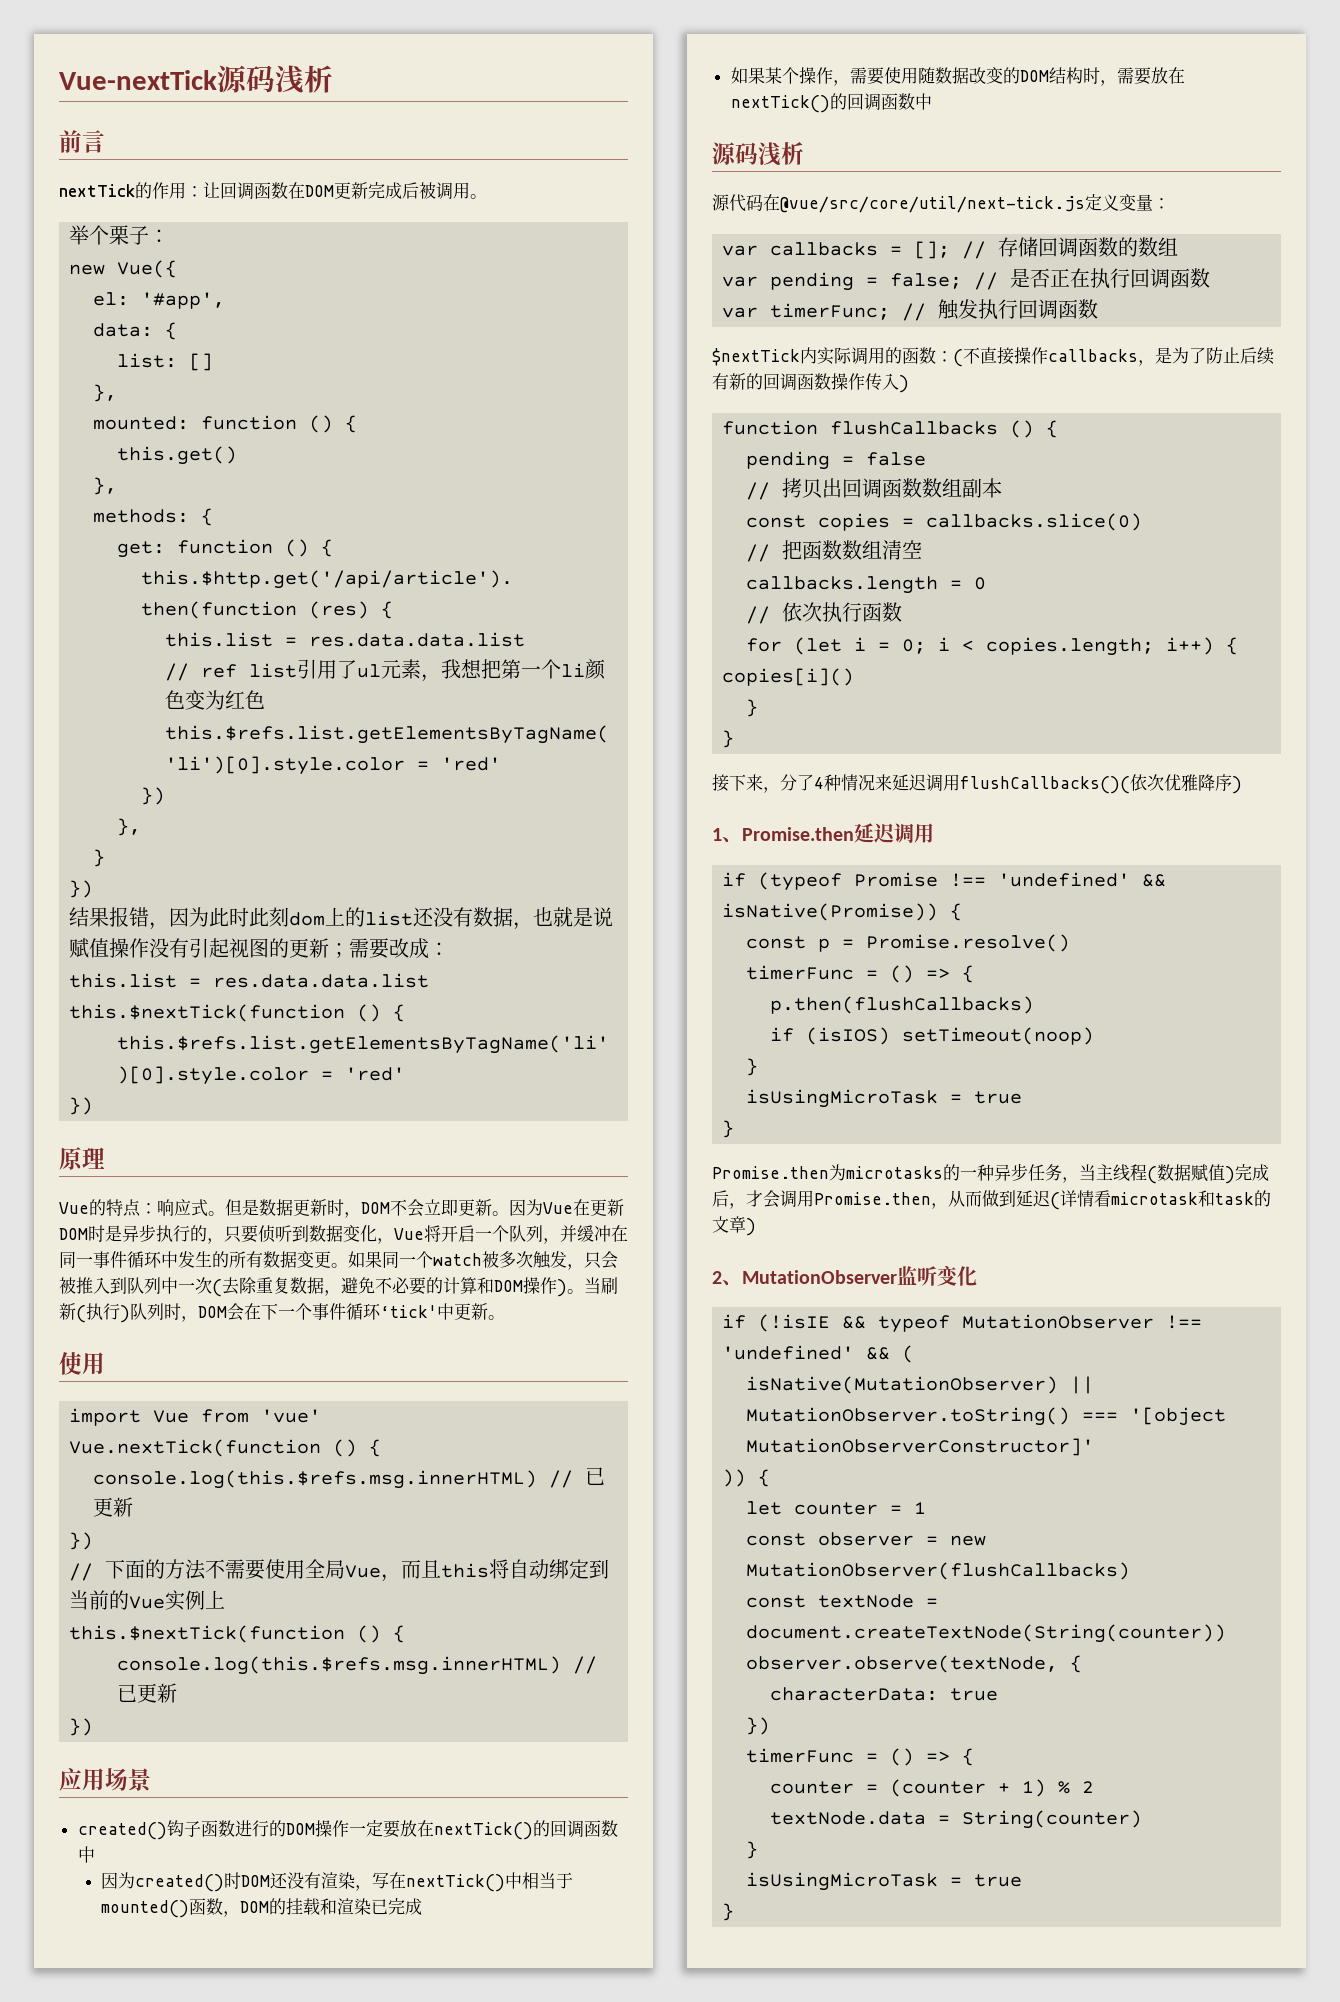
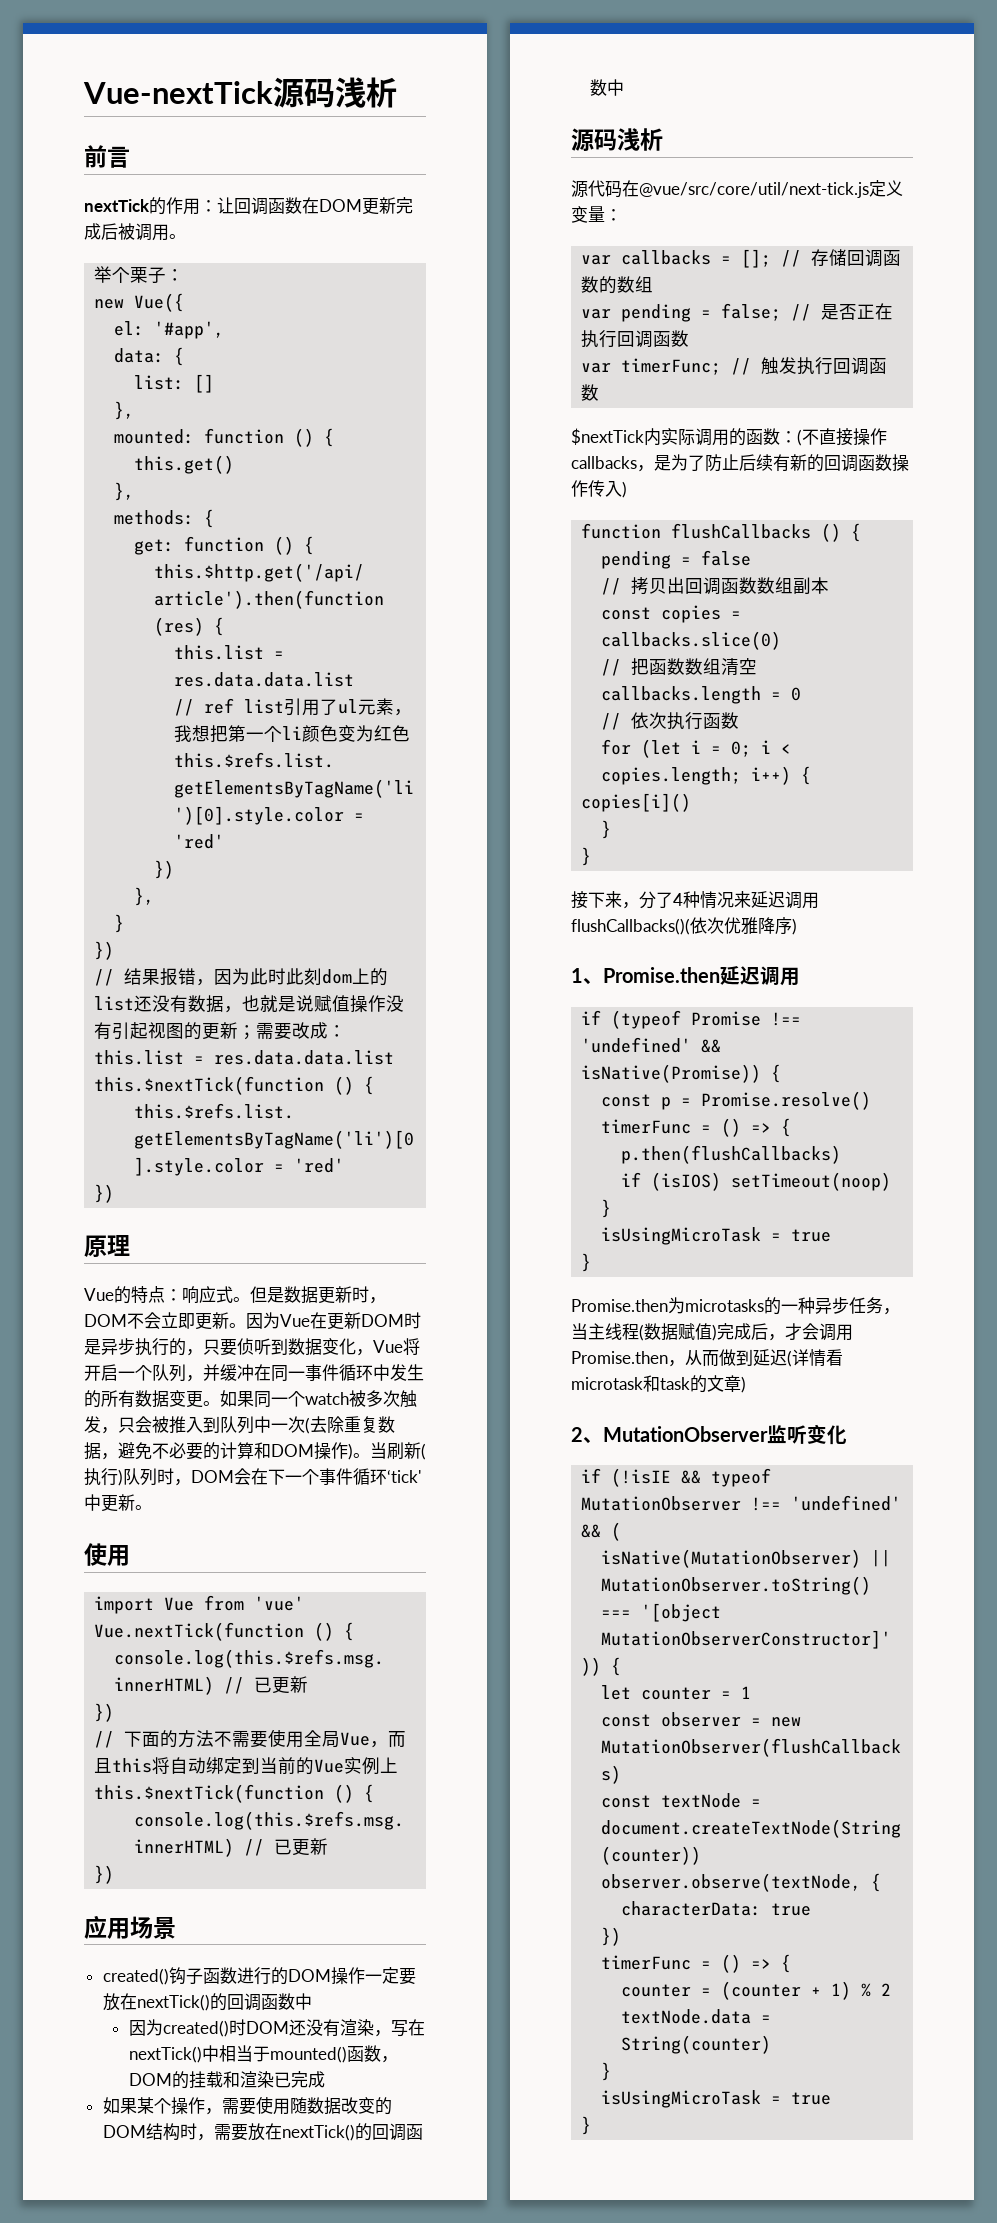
(94, 889) none -> [94,969,115,986] //

